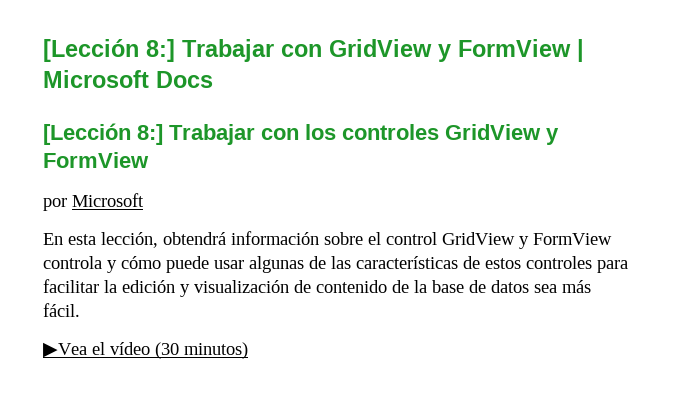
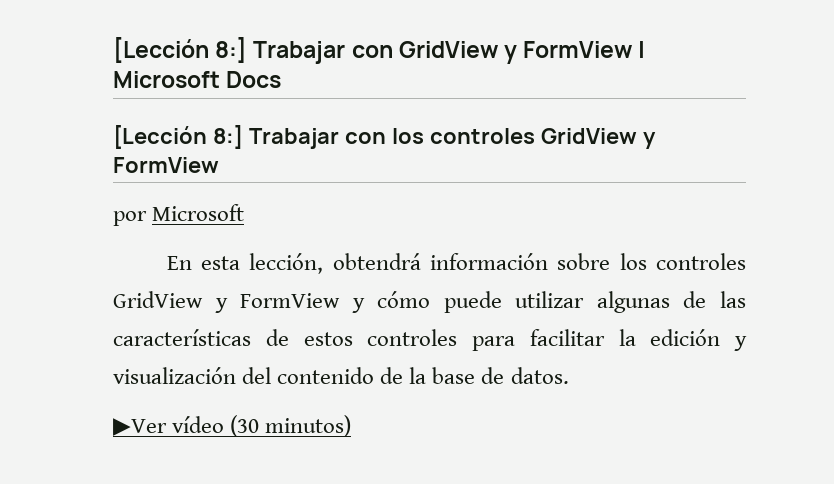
[368,232,612,249] [43,256,102,269] el control GridView y FormView controla -> [619,253,747,270] [113,291,341,313] los controles GridView y FormView
[214,260,244,269] usar -> [515,291,585,308] utilizar
[294,280,311,293] de -> [242,367,272,384] del
[491,280,591,293] [43,303,80,317] [43,342,105,358] datos sea más fácil. // ▶Vea el -> [510,367,569,384] [113,418,167,436] datos. // ▶Ver

